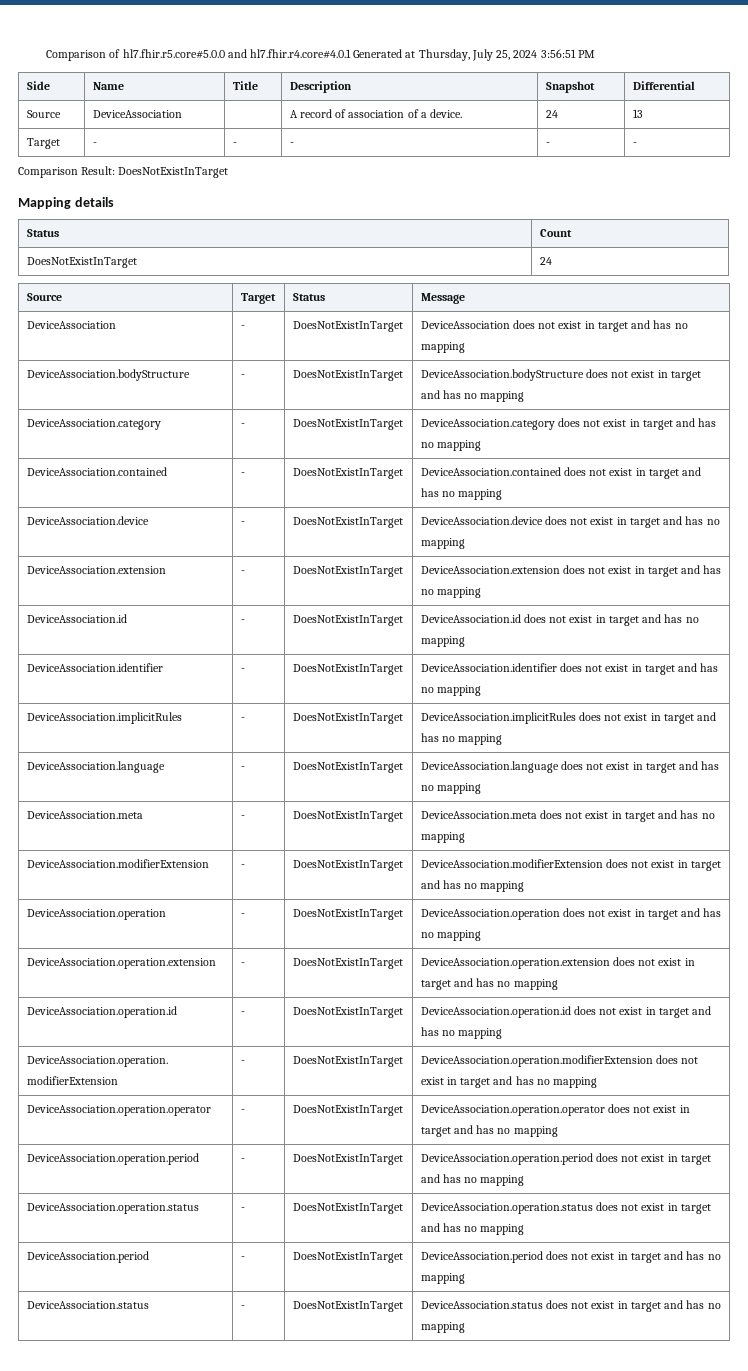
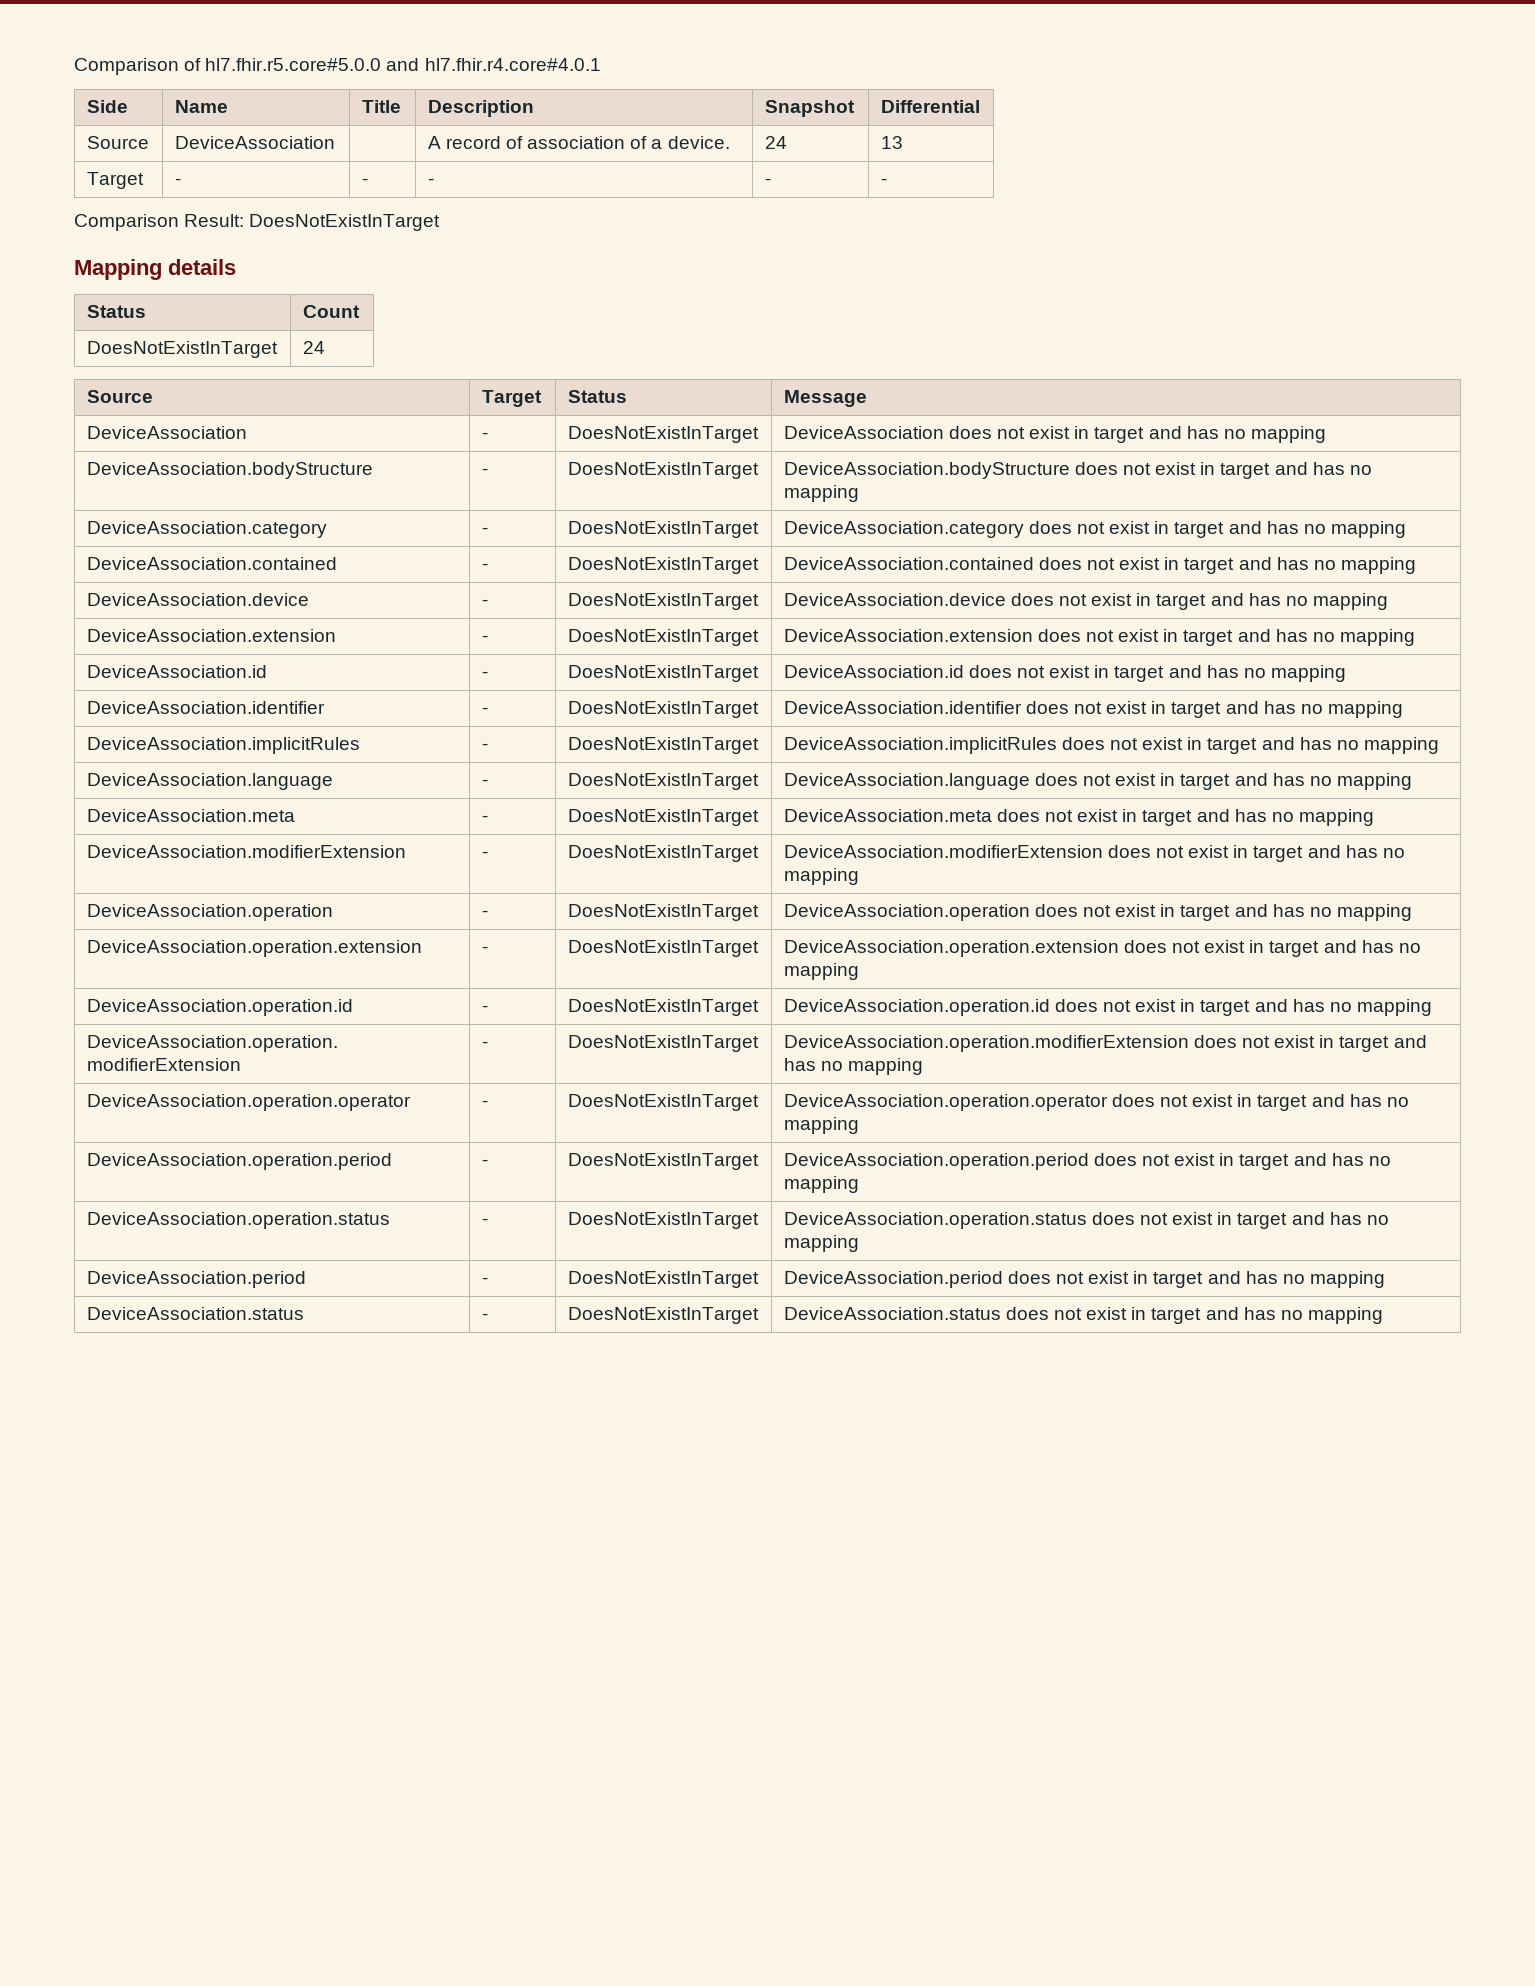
[353,49,595,61] Generated at Thursday, July 25, 2024 3:56:51 PM -> (601, 64) none

